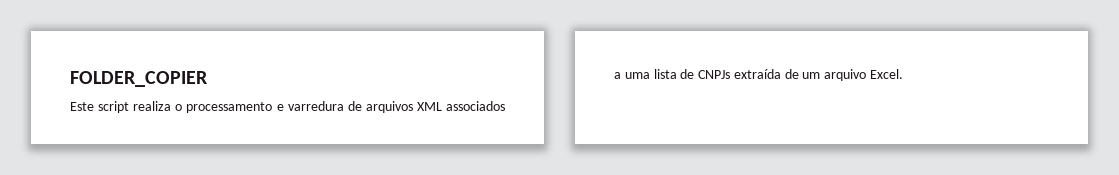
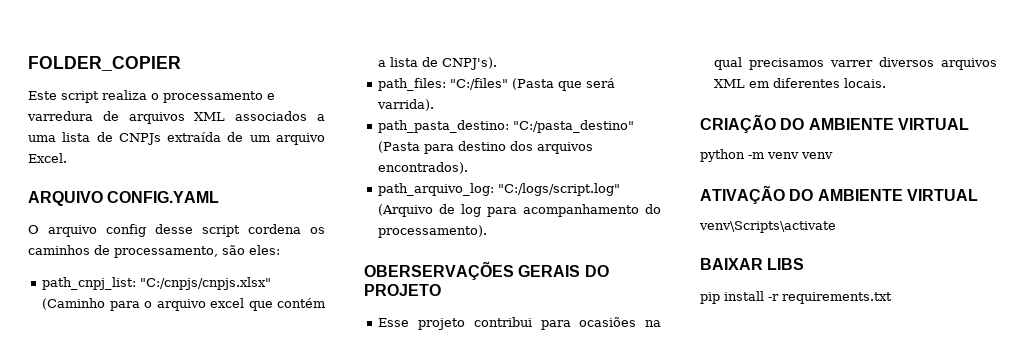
(904, 74) none -> [28,191,220,206] [28,224,325,237] [28,245,280,258] [42,277,272,290] [42,298,325,311] [378,57,498,70] [378,78,616,91] [377,99,435,111] [378,120,635,133] [378,141,594,154] [378,162,469,174] [378,183,621,196] [378,204,661,217] [378,225,488,238] [364,261,609,280] [364,284,441,296] [378,317,661,330] [714,57,997,70] [714,78,887,88] [700,114,969,133] [700,149,833,162] [700,185,978,204] [699,221,836,233] [700,258,805,270] [700,291,892,304] // ARQUIVO CONFIG.YAML // O arquivo config desse script cordena os caminhos de processamento, são eles: // path_cnpj_list: "C:/cnpjs/cnpjs.xlsx" (Caminho para o arquivo excel que contém a lista de CNPJ's). // path_files: "C:/files" (Pasta que será varrida). // path_pasta_destino: "C:/pasta_destino" (Pasta para destino dos arquivos encontrados). // path_arquivo_log: "C:/logs/script.log" (Arquivo de log para acompanhamento do processamento). // OBERSERVAÇÕES GERAIS DO PROJETO // Esse projeto contribui para ocasiões na qual precisamos varrer diversos arquivos XML em diferentes locais. // CRIAÇÃO DO AMBIENTE VIRTUAL // python -m venv venv // ATIVAÇÃO DO AMBIENTE VIRTUAL // venv\Scripts\activate // BAIXAR LIBS // pip install -r requirements.txt

